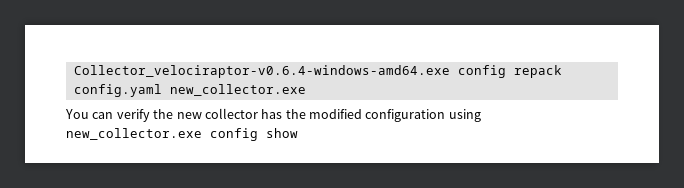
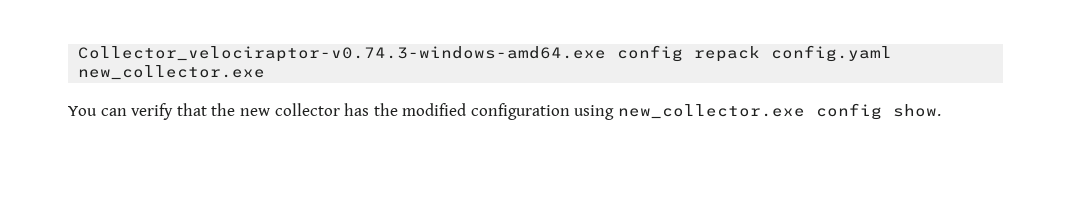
[73,65,450,78] Collector_velociraptor-v0.6.4-windows-amd64.exe -> [78,46,607,62] Collector_velociraptor-v0.74.3-windows-amd64.exe
(150, 115) none -> [176,103,207,116] that
[266,128,298,138] show -> [893,104,942,117] show.

